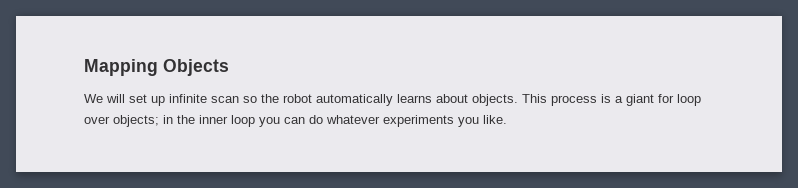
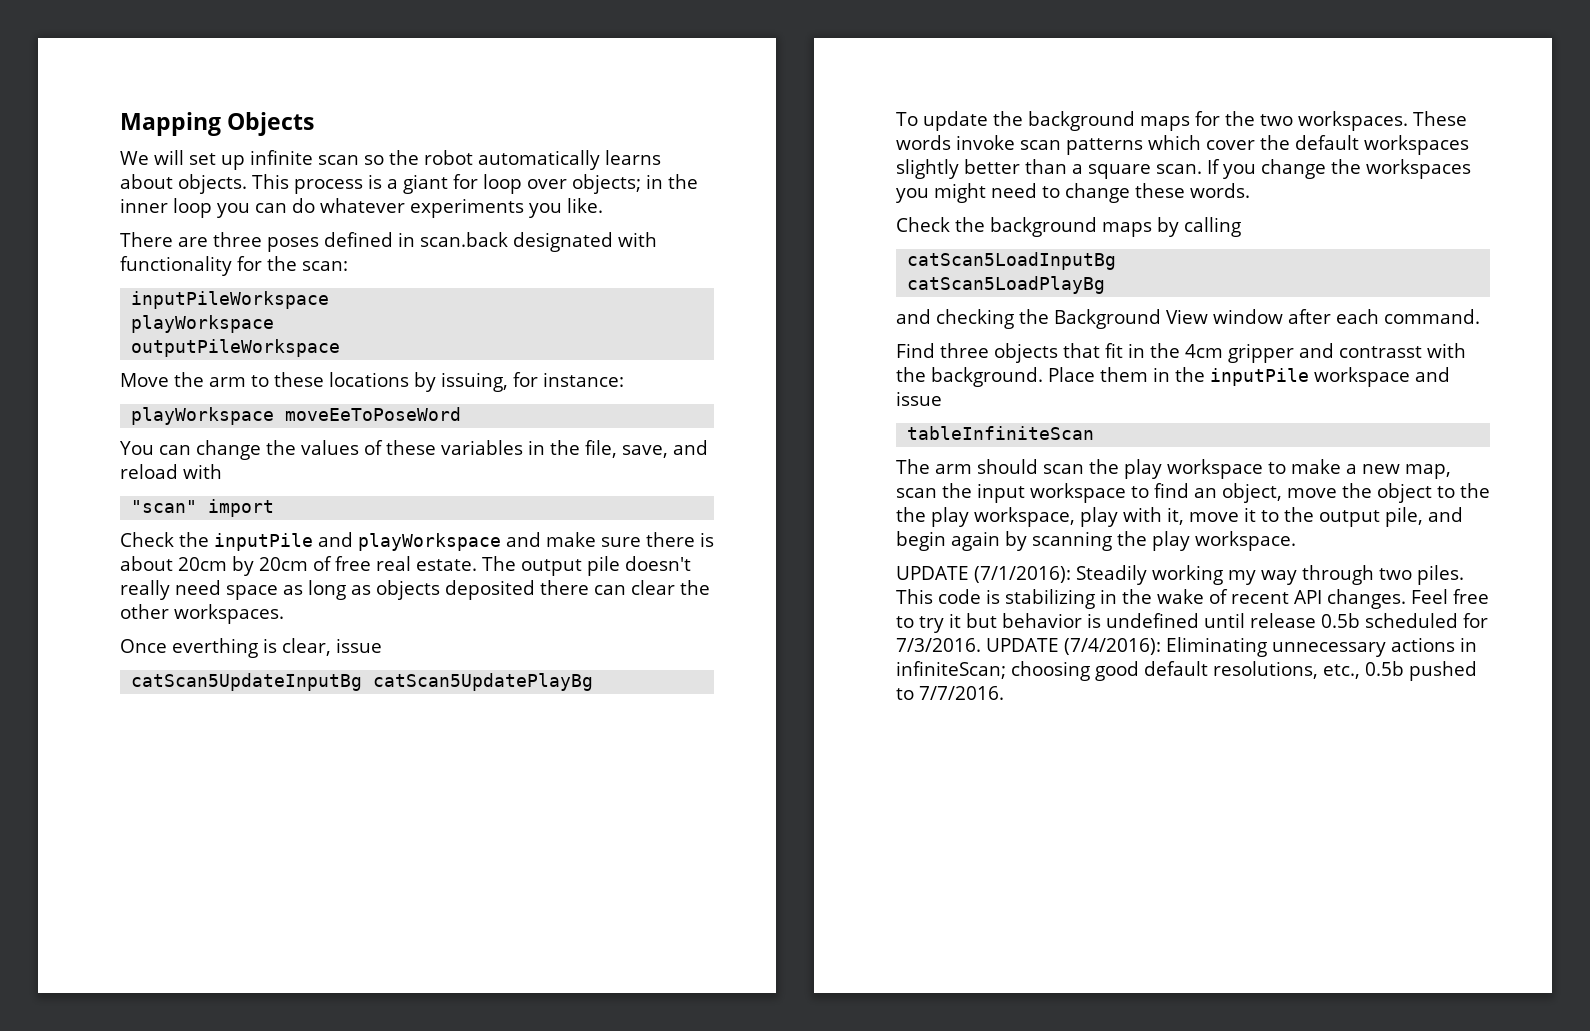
(507, 119) none -> [120,232,657,252] [120,256,348,276] [131,291,330,309] [131,315,275,333] [131,339,341,357] [120,372,624,392] [131,407,462,425] [120,440,708,460] [120,464,222,479] [131,499,275,517] [120,532,714,551] [120,556,691,576] [120,580,710,600] [120,604,284,624] [120,638,382,658] [131,673,594,691] [896,111,1467,131] [896,135,1469,155] [896,159,1471,179] [896,183,1250,203] [896,217,1241,237] [907,252,1117,270] [907,276,1106,294] [896,309,1480,329] [896,343,1466,363] [896,367,1450,387] [896,391,942,406] [907,426,1095,440] [896,459,1451,479] [896,483,1490,503] [896,507,1463,527] [896,531,1296,551] [896,565,1464,585] [896,589,1489,609] [896,613,1488,633] [896,637,1477,657] [896,661,1477,681] [896,686,1004,700] // There are three poses defined in scan.back designated with functionality for the scan: // inputPileWorkspace // playWorkspace // outputPileWorkspace // Move the arm to these locations by issuing, for instance: // playWorkspace moveEeToPoseWord // You can change the values of these variables in the file, save, and reload with // "scan" import // Check the inputPile and playWorkspace and make sure there is about 20cm by 20cm of free real estate. The output pile doesn't really need space as long as objects deposited there can clear the other workspaces. // Once everthing is clear, issue // catScan5UpdateInputBg catScan5UpdatePlayBg // To update the background maps for the two workspaces. These words invoke scan patterns which cover the default workspaces slightly better than a square scan. If you change the workspaces you might need to change these words. // Check the background maps by calling // catScan5LoadInputBg // catScan5LoadPlayBg // and checking the Background View window after each command. // Find three objects that fit in the 4cm gripper and contrasst with the background. Place them in the inputPile workspace and issue // tableInfiniteScan // The arm should scan the play workspace to make a new map, scan the input workspace to find an object, move the object to the the play workspace, play with it, move it to the output pile, and begin again by scanning the play workspace. // UPDATE (7/1/2016): Steadily working my way through two piles. This code is stabilizing in the wake of recent API changes. Feel free to try it but behavior is undefined until release 0.5b scheduled for 7/3/2016. UPDATE (7/4/2016): Eliminating unnecessary actions in infiniteScan; choosing good default resolutions, etc., 0.5b pushed to 7/7/2016.

